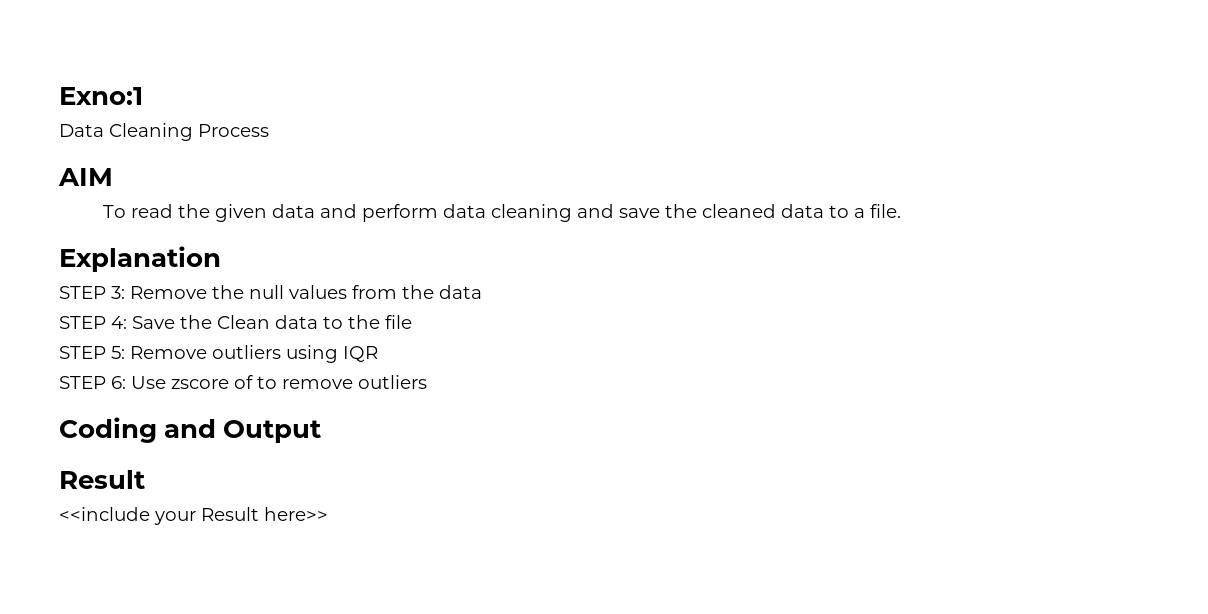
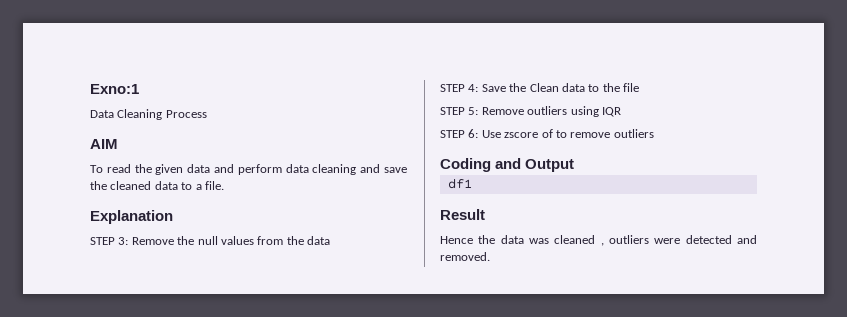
(322, 431) none -> [447,178,472,189] // df1
[59,507,328,525] <<include your Result here>> -> [440,235,757,246] [440,252,490,261] Hence the data was cleaned , outliers were detected and removed.

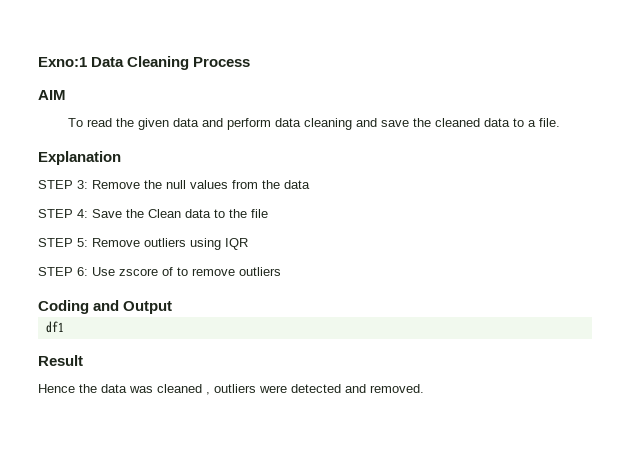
(139, 89) // -> (87, 62) none

